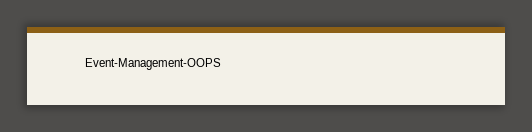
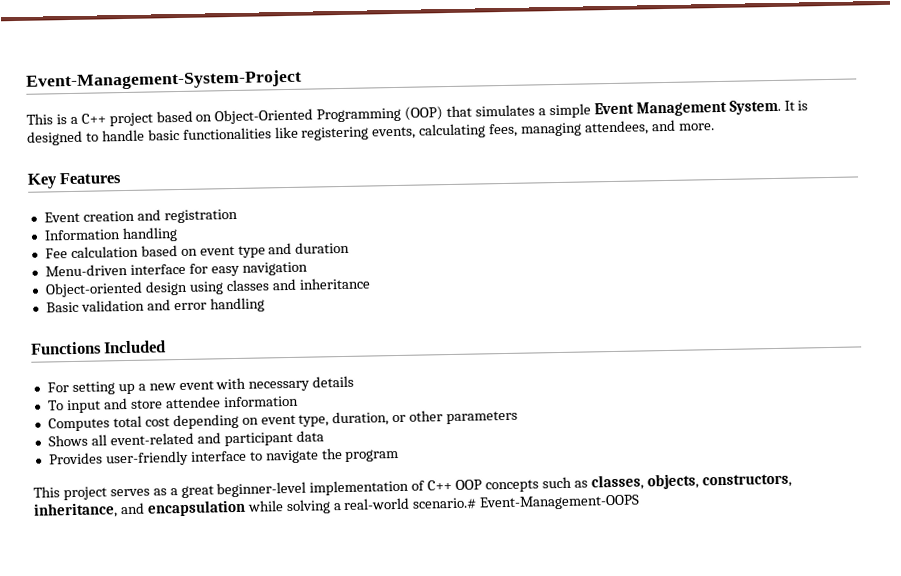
(85, 64) none -> [25,69,302,91] [26,99,809,127] [27,119,715,146] [27,172,123,189] [43,208,238,224] [43,227,178,243] [44,241,351,259] [44,261,308,277] [44,277,370,298] [45,297,265,313] [30,340,167,355] [46,375,355,396] [47,395,299,414] [47,410,519,432] [47,430,324,447] [47,448,400,467] [33,473,792,501] [33,497,478,519] Event-Management-System-Project // This is a C++ project based on Object-Oriented Programming (OOP) that simulates a simple Event Management System. It is designed to handle basic functionalities like registering events, calculating fees, managing attendees, and more. // Key Features // Event creation and registration // Information handling // Fee calculation based on event type and duration // Menu-driven interface for easy navigation // Object-oriented design using classes and inheritance // Basic validation and error handling // Functions Included // For setting up a new event with necessary details // To input and store attendee information // Computes total cost depending on event type, duration, or other parameters // Shows all event-related and participant data // Provides user-friendly interface to navigate the program // This project serves as a great beginner-level implementation of C++ OOP concepts such as classes, objects, constructors, inheritance, and encapsulation while solving a real-world scenario.#

